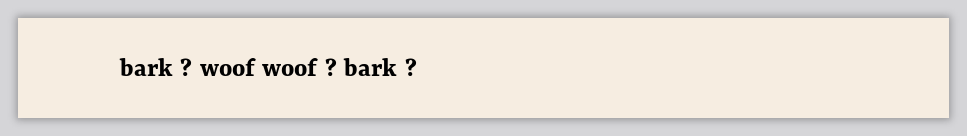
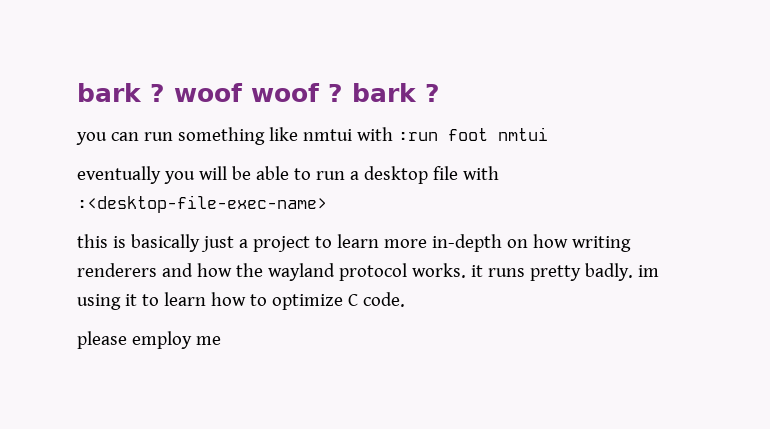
(417, 67) none -> [76,127,548,145] [77,166,499,184] [77,195,327,213] [77,234,631,252] [77,263,659,281] [77,292,405,310] [77,331,221,349] // you can run something like nmtui with :run foot nmtui // eventually you will be able to run a desktop file with :<desktop-file-exec-name> // this is basically just a project to learn more in-depth on how writing renderers and how the wayland protocol works. it runs pretty badly. im using it to learn how to optimize C code. // please employ me

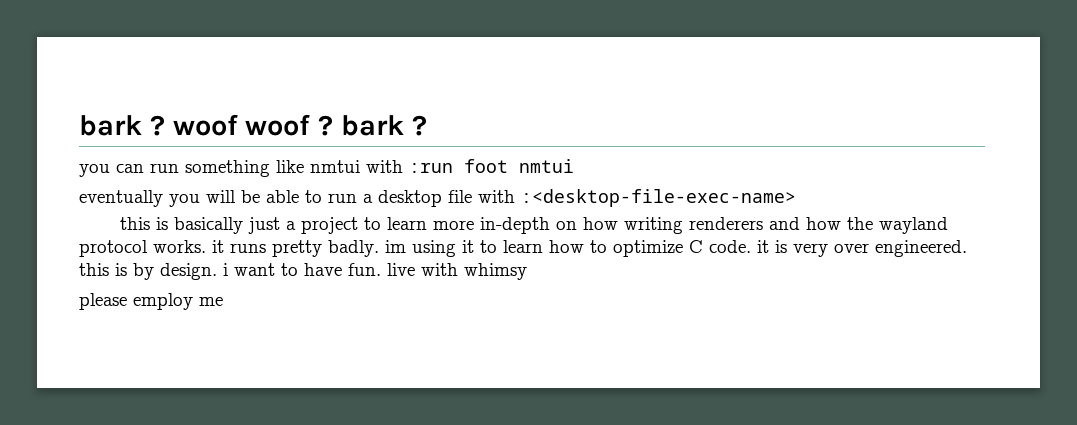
(405, 299) none -> [757,240,967,257] [79,263,527,280] it is very over engineered. this is by design. i want to have fun. live with whimsy

